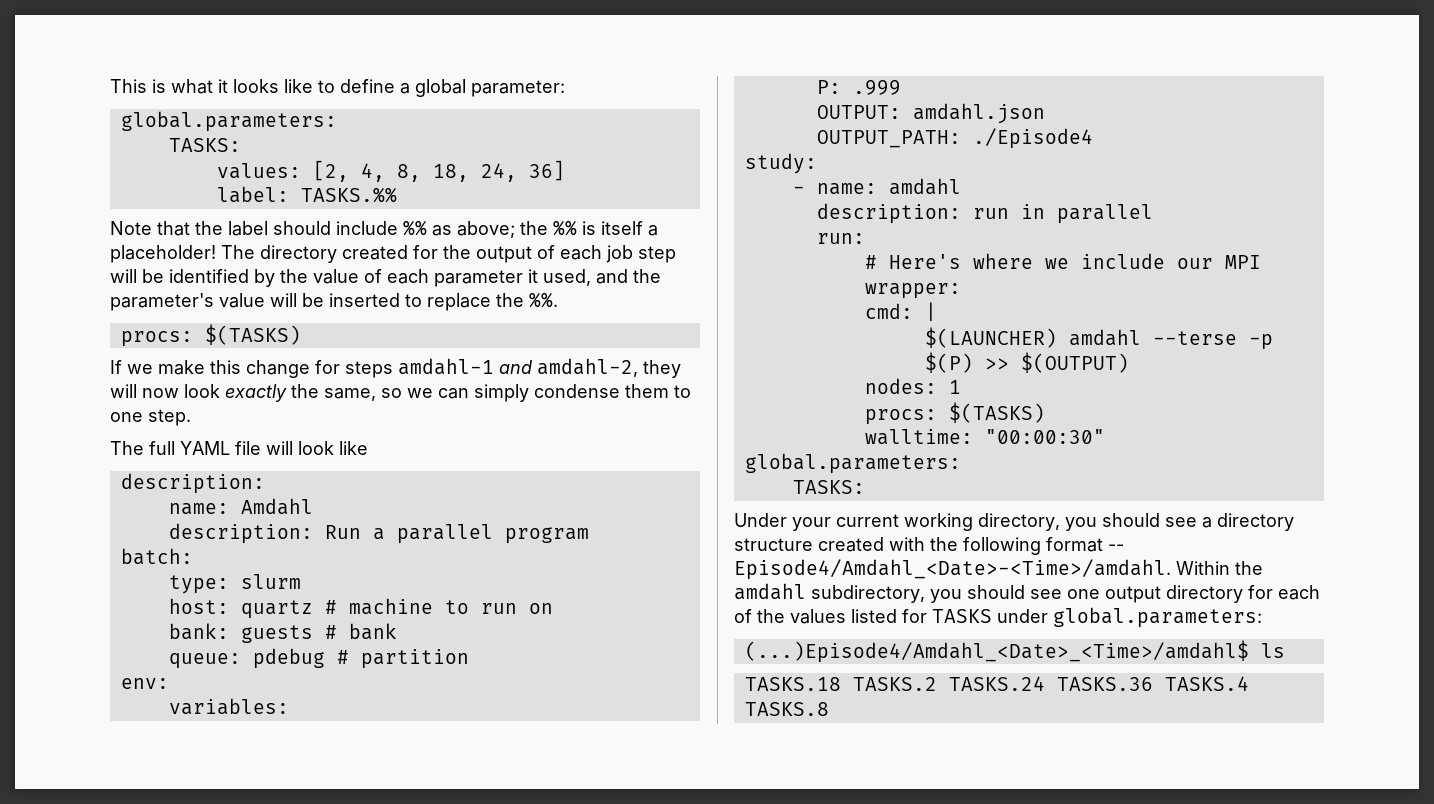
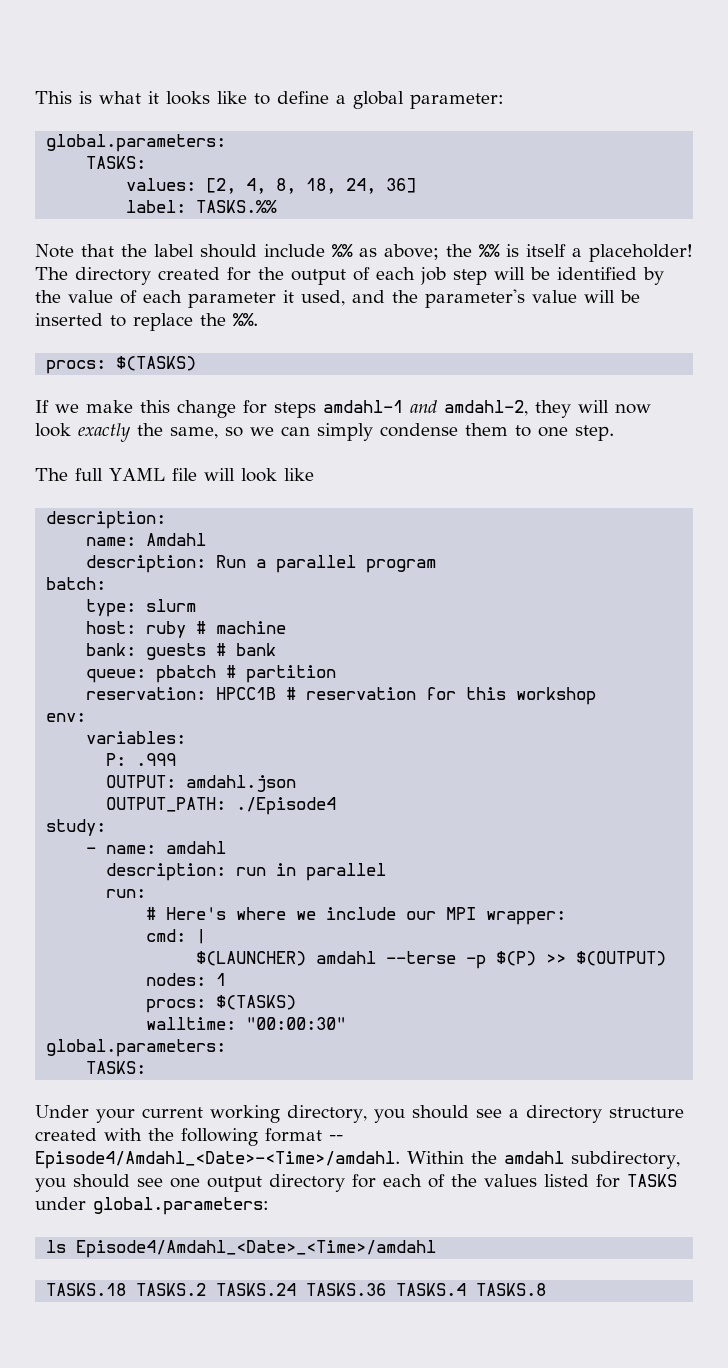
[240,600,313,619] quartz -> [146,621,187,638] ruby
[444,600,553,614] to run on -> (287, 627) none
[252,648,325,669] pdebug -> [156,665,217,683] pbatch
(469, 659) none -> [86,687,597,705] // reservation: HPCC1B # reservation for this workshop
[744,640,1249,663] (...)Episode4/Amdahl_<Date>_<Time>/amdahl$ -> (269, 1206) none
(1285, 650) none -> [76,1240,437,1258] Episode4/Amdahl_<Date>_<Time>/amdahl

